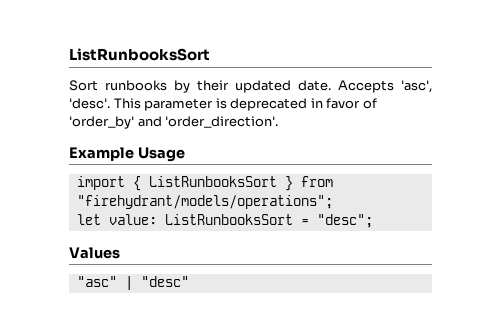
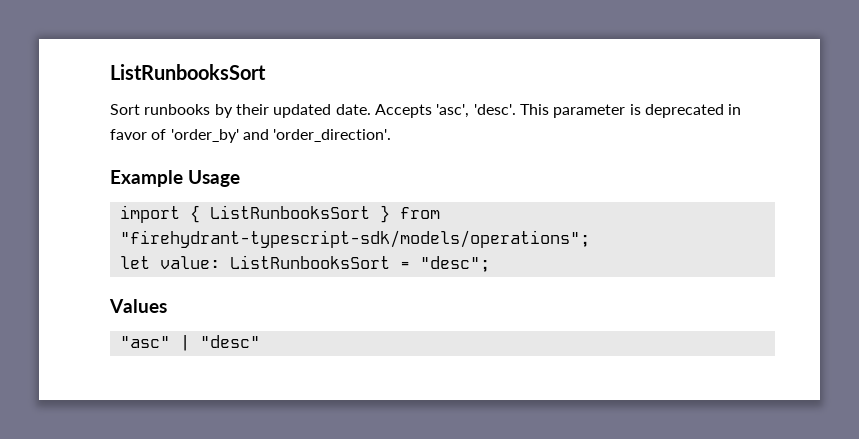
[76,195,333,209] "firehydrant/models/operations"; -> [119,230,590,248] "firehydrant-typescript-sdk/models/operations";

